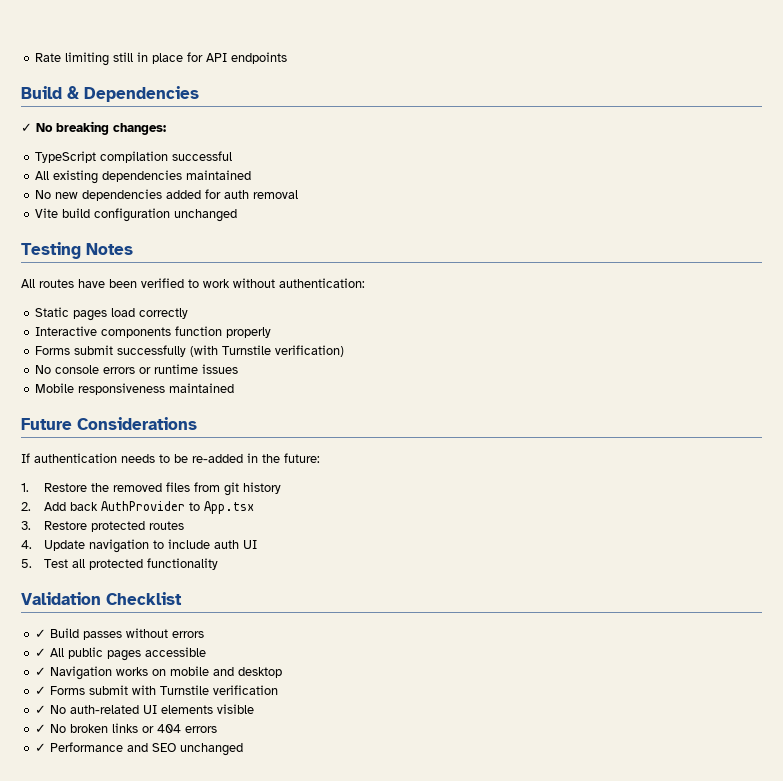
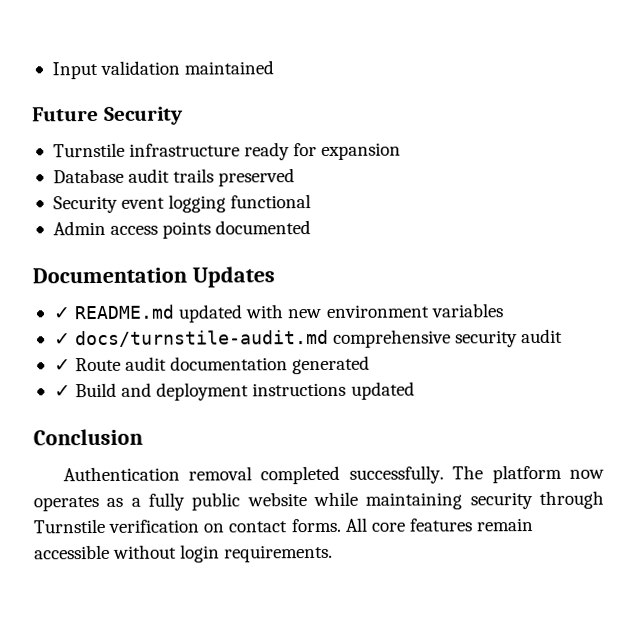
[35,52,288,66] [21,86,199,102] [21,121,166,135] [35,151,233,163] [35,170,252,184] [35,189,299,201] [35,208,238,222] [21,242,133,259] [21,278,365,288] [35,307,189,321] [35,326,272,338] [35,345,345,357] [35,364,239,374] [35,383,235,395] [21,417,197,430] [21,453,320,463] [21,482,281,496] [21,501,254,514] [21,521,184,532] [21,539,257,553] [21,558,218,570] [21,592,182,605] [35,628,205,640] [35,647,207,661] [35,666,283,680] [35,685,279,695] [35,704,255,714] [35,723,218,733] [35,742,244,756] Rate limiting still in place for API endpoints // Build & Dependencies // ✓ No breaking changes: // TypeScript compilation successful // All existing dependencies maintained // No new dependencies added for auth removal // Vite build configuration unchanged // Testing Notes // All routes have been verified to work without authentication: // Static pages load correctly // Interactive components function properly // Forms submit successfully (with Turnstile verification) // No console errors or runtime issues // Mobile responsiveness maintained // Future Considerations // If authentication needs to be re-added in the future: // 1. Restore the removed files from git history // 2. Add back AuthProvider to App.tsx // 3. Restore protected routes // 4. Update navigation to include auth UI // 5. Test all protected functionality // Validation Checklist // ✓ Build passes without errors // ✓ All public pages accessible // ✓ Navigation works on mobile and desktop // ✓ Forms submit with Turnstile verification // ✓ No auth-related UI elements visible // ✓ No broken links or 404 errors // ✓ Performance and SEO unchanged -> [51,60,275,80] [32,106,183,125] [52,142,402,161] [52,168,296,187] [52,194,312,214] [52,220,312,239] [32,266,275,288] [52,303,504,323] [53,328,564,348] [53,355,371,375] [53,381,415,401] [33,428,143,446] [62,464,604,485] [33,490,604,512] [33,517,534,534] [34,544,334,563] Input validation maintained // Future Security // Turnstile infrastructure ready for expansion // Database audit trails preserved // Security event logging functional // Admin access points documented // Documentation Updates // ✓ README.md updated with new environment variables // ✓ docs/turnstile-audit.md comprehensive security audit // ✓ Route audit documentation generated // ✓ Build and deployment instructions updated // Conclusion // Authentication removal completed successfully. The platform now operates as a fully public website while maintaining security through Turnstile verification on contact forms. All core features remain accessible without login requirements.

